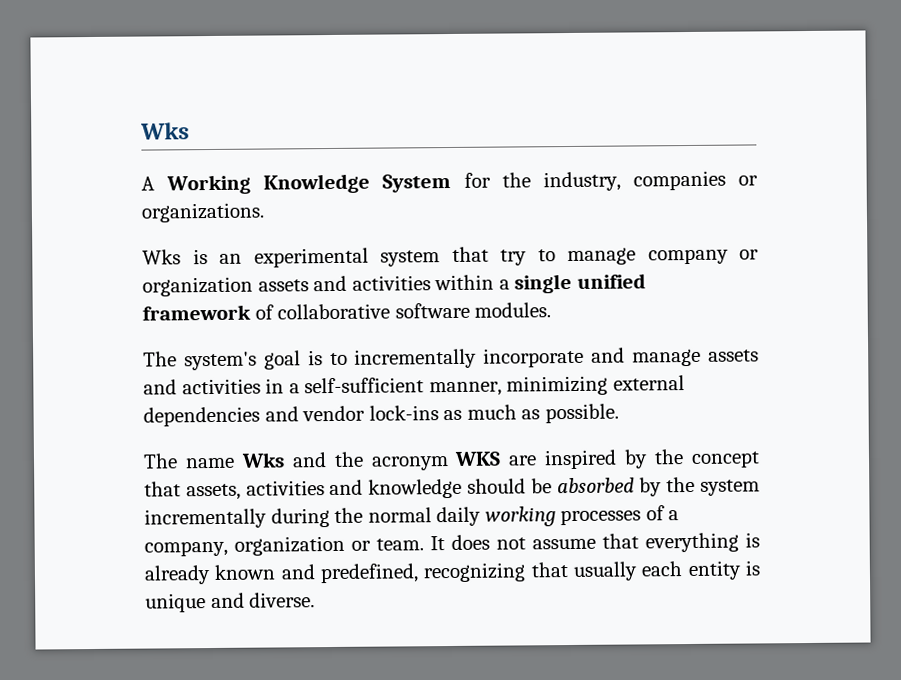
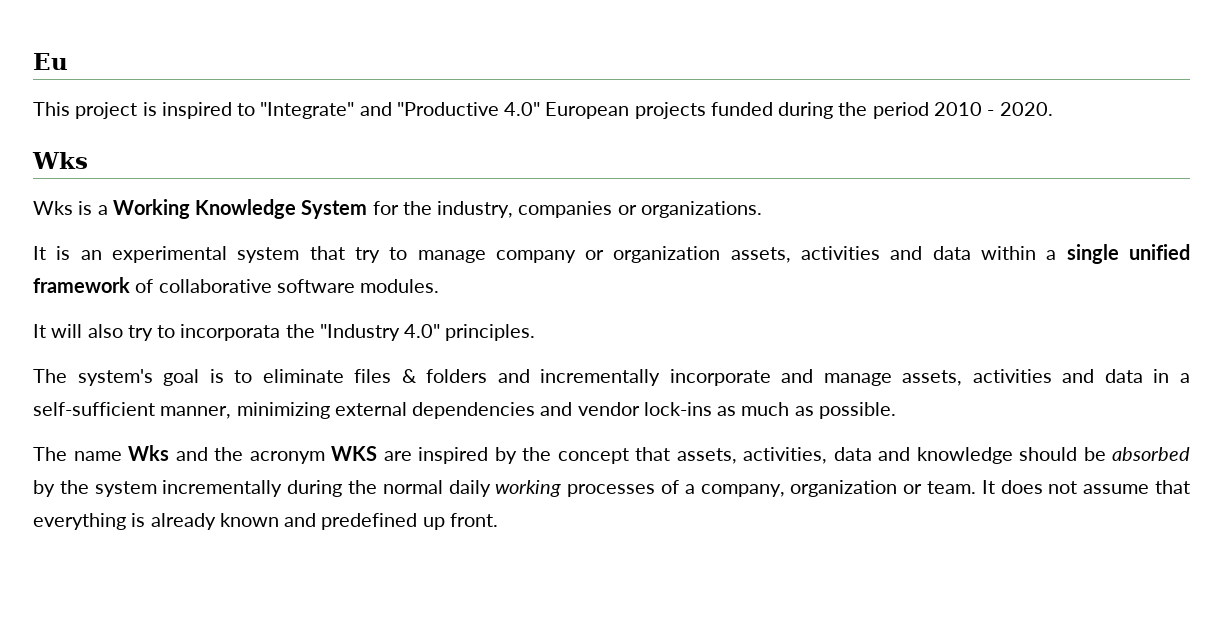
[140,122,190,140] [141,176,155,191] Wks // A -> [33,53,68,70] [33,102,1053,119] [32,152,88,169] [33,201,108,215] Eu // This project is inspired to "Integrate" and "Productive 4.0" European projects funded during the period 2010 - 2020. // Wks // Wks is a
[142,249,181,265] Wks -> [33,246,46,260] It
[257,275,431,292] assets and activities -> [730,246,971,263] assets, activities and data
(552, 310) none -> [33,324,536,341] // It will also try to incorporata the "Industry 4.0" principles.
[354,347,760,369] [143,378,261,395] incrementally incorporate and manage assets and activities -> [262,369,1143,386] eliminate files & folders and incrementally incorporate and manage assets, activities and data
[245,480,325,496] activities -> [743,447,872,464] activities, data
[320,560,760,584] [145,592,316,613] predefined, recognizing that usually each entity is unique and diverse. -> [321,513,498,530] predefined up front.

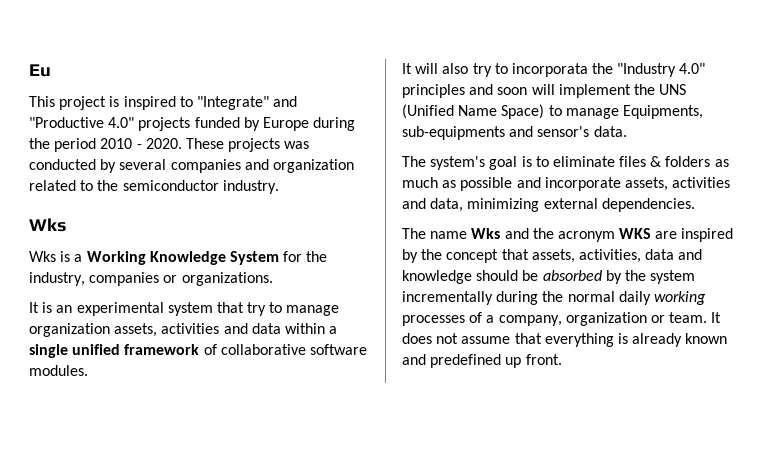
[545,102,630,119] European -> (135, 122) none
(773, 109) none -> [243,117,309,131] by Europe
(1053, 109) none -> [185,138,310,152] [29,159,354,173] [29,180,279,194] These projects was conducted by several companies and organization related to the semiconductor industry.
[495,250,605,263] company or -> (340, 310) none
[445,324,536,341] principles. -> [402,84,687,98] [402,104,703,119] [402,126,627,140] principles and soon will implement the UNS (Unified Name Space) to manage Equipments, sub-equipments and sensor's data.
[497,369,1190,386] [33,402,896,419] and incrementally incorporate and manage assets, activities and data in a self-sufficient manner, minimizing external dependencies and vendor lock-ins as much as possible. -> [714,159,729,167] [402,177,731,191] [402,198,695,212] as much as possible and incorporate assets, activities and data, minimizing external dependencies.

